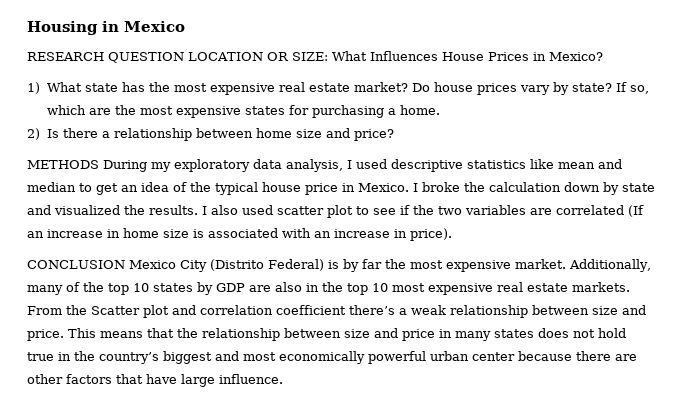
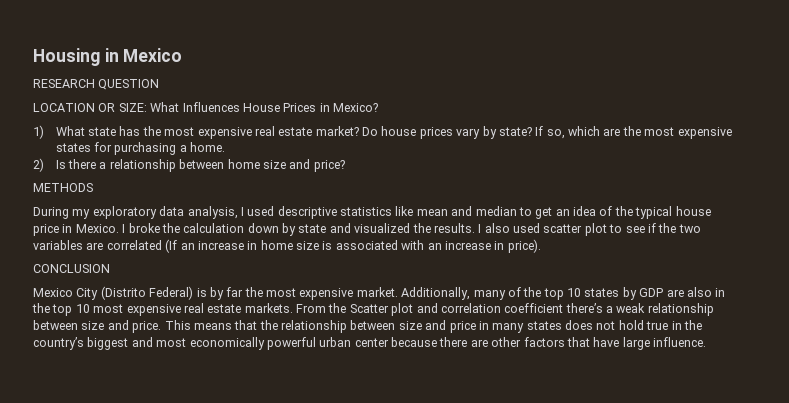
(184, 57) none -> (160, 84) //
(99, 164) none -> (93, 187) //
(125, 264) none -> (110, 268) //

